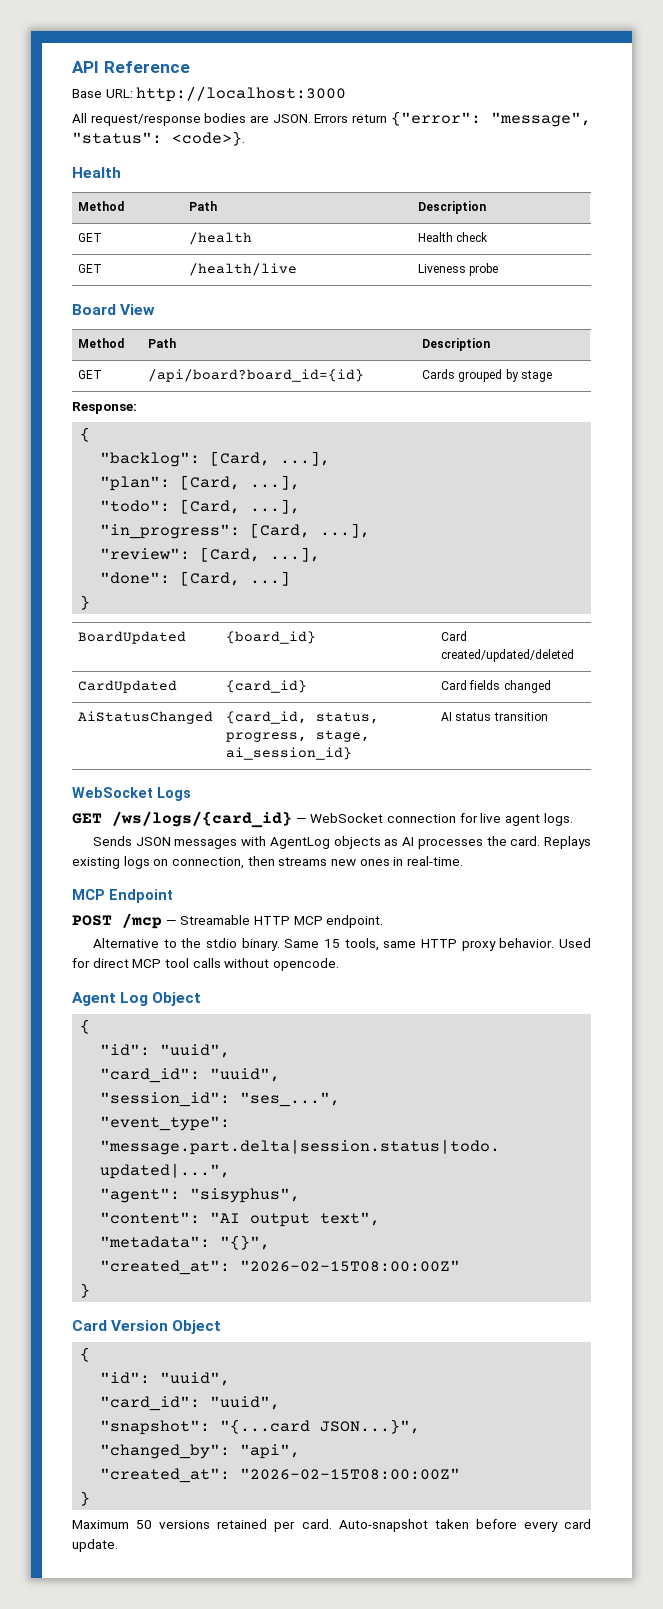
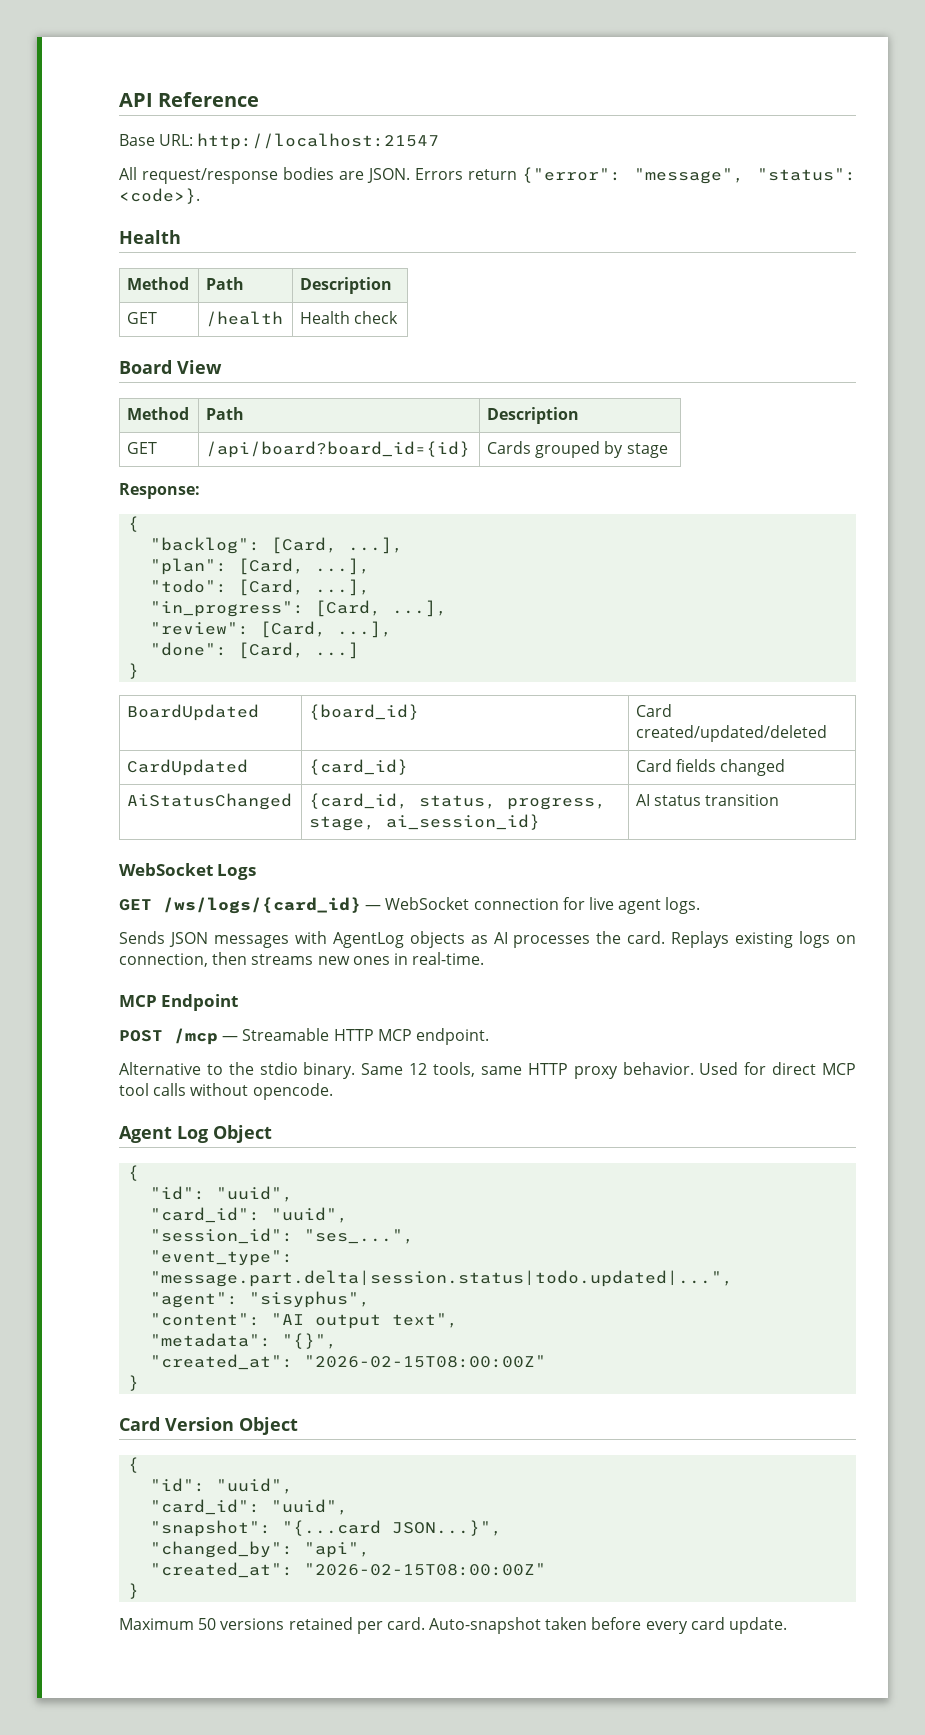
[136,86,347,102] http://localhost:3000 -> [197,133,440,150] http://localhost:21547
[78,264,103,273] [189,263,298,276] [418,263,499,276] // GET | /health/live | Liveness probe -> (399, 317) none
[323,939,340,948] 15 -> [409,1063,428,1075] 12

